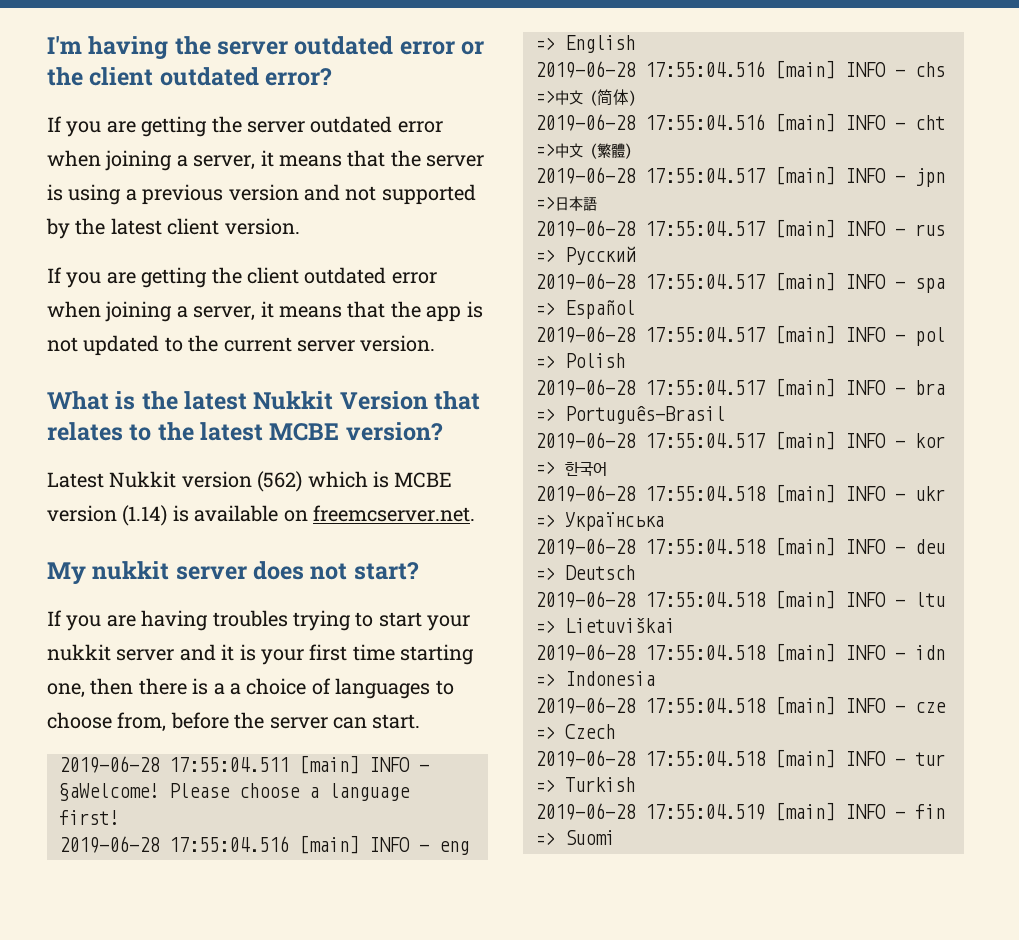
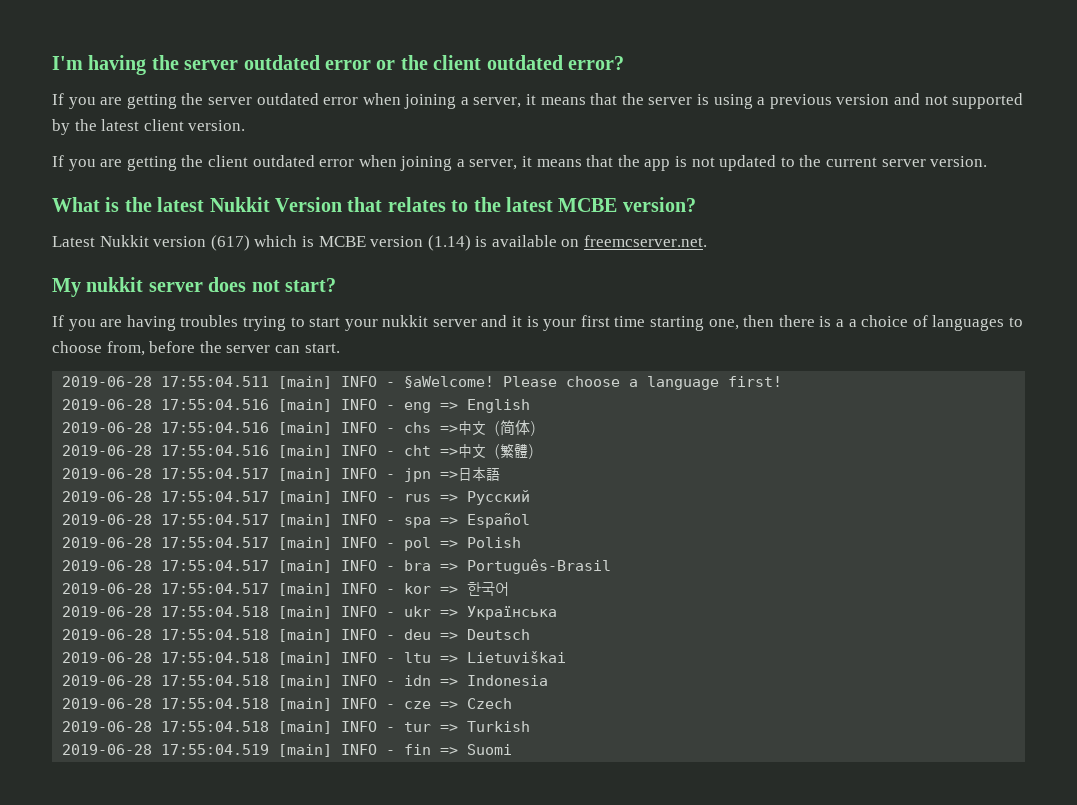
[257,471,303,492] (562) -> [210,235,250,251] (617)

